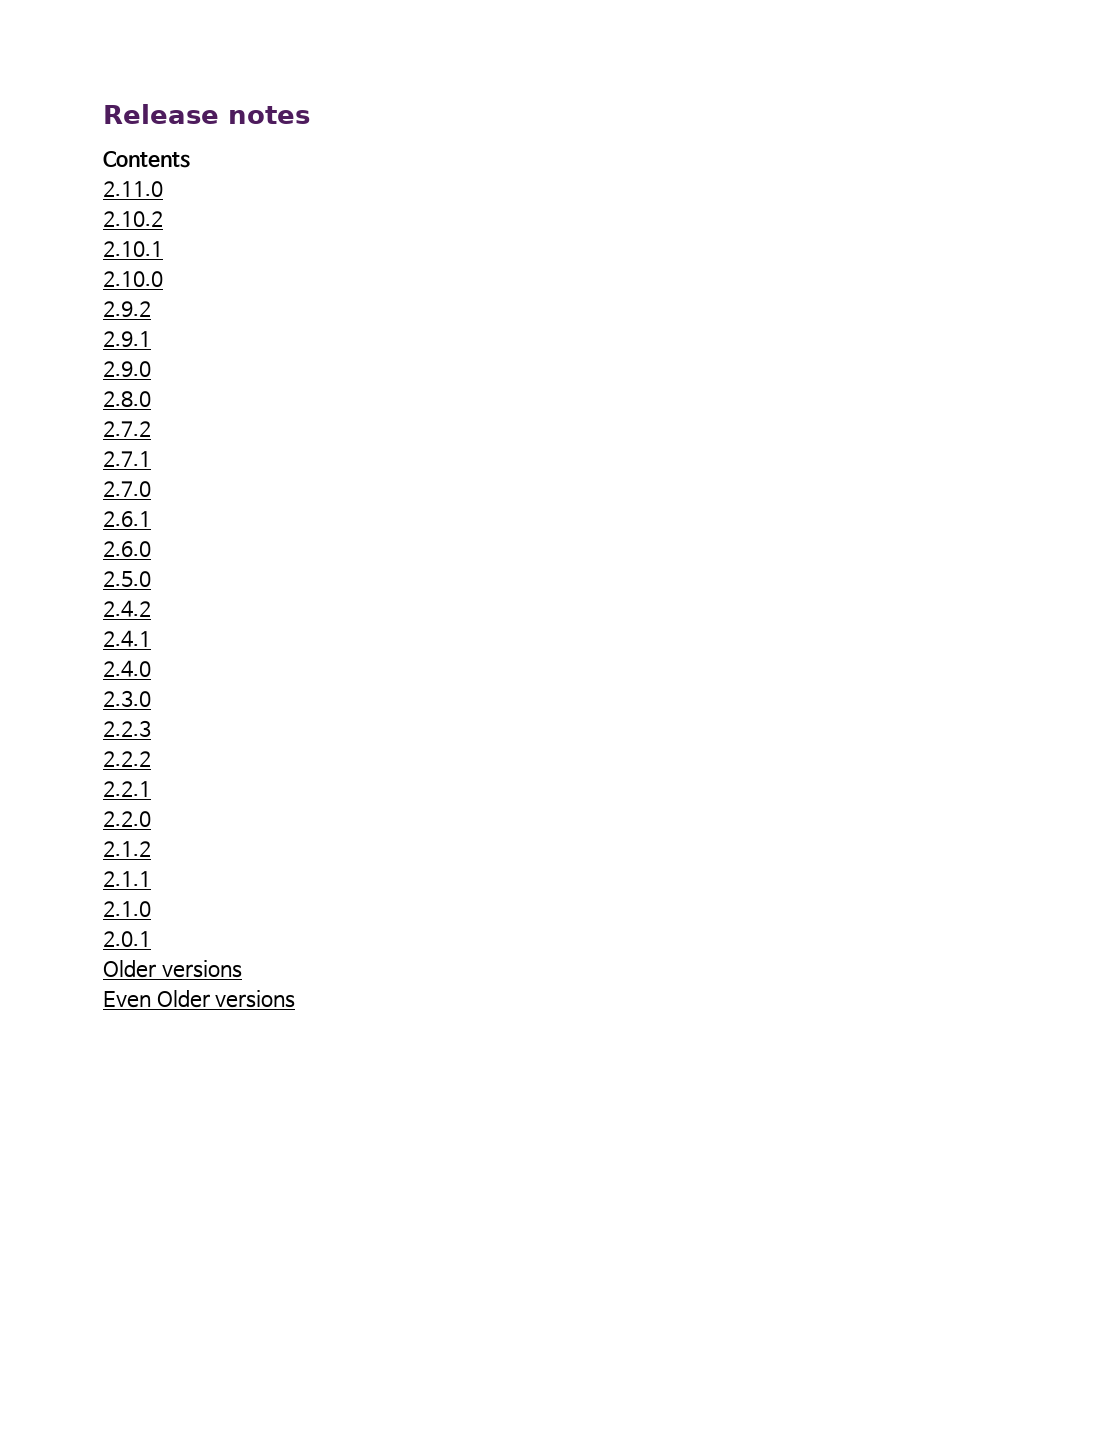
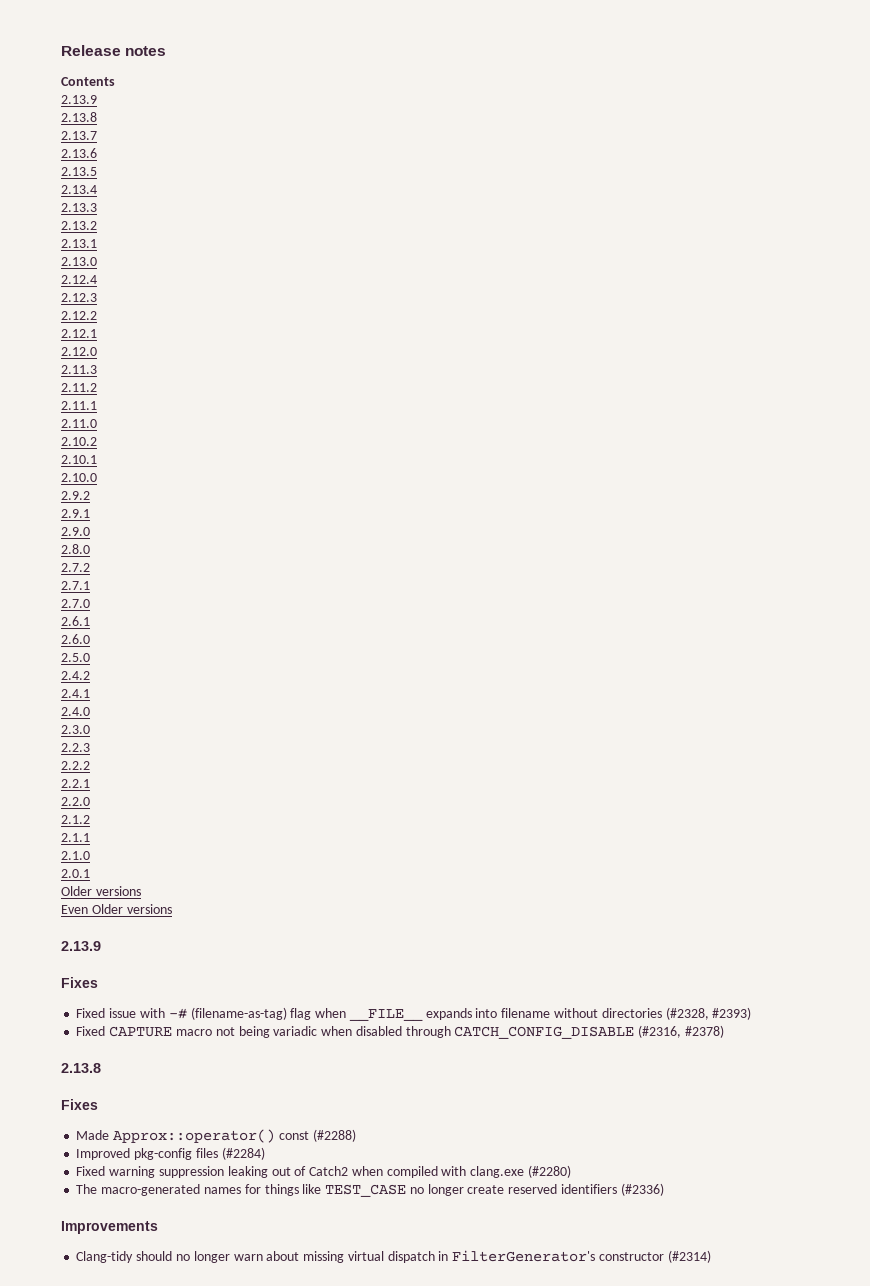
(190, 159) none -> [61,95,97,104] [61,112,97,122] [61,131,97,140] [61,148,97,158] [61,167,97,176] [61,185,97,194] [61,203,97,212] [61,221,97,230] [61,239,97,248] [61,257,97,266] [61,275,97,284] [61,293,97,302] [61,311,97,320] [61,329,97,338] [61,347,97,356] [61,365,97,374] [61,383,97,392] [61,401,97,410] // 2.13.9 // 2.13.8 // 2.13.7 // 2.13.6 // 2.13.5 // 2.13.4 // 2.13.3 // 2.13.2 // 2.13.1 // 2.13.0 // 2.12.4 // 2.12.3 // 2.12.2 // 2.12.1 // 2.12.0 // 2.11.3 // 2.11.2 // 2.11.1
(296, 999) none -> [61,941,101,951] [61,977,98,988] [76,1007,752,1021] [76,1025,724,1039] [61,1063,101,1073] [61,1099,98,1110] [76,1129,356,1143] [76,1147,265,1160] [76,1165,571,1178] [76,1183,664,1197] [61,1221,158,1234] [76,1250,711,1263] // 2.13.9 // Fixes // Fixed issue with -# (filename-as-tag) flag when __FILE__ expands into filename without directories (#2328, #2393) // Fixed CAPTURE macro not being variadic when disabled through CATCH_CONFIG_DISABLE (#2316, #2378) // 2.13.8 // Fixes // Made Approx::operator() const (#2288) // Improved pkg-config files (#2284) // Fixed warning suppression leaking out of Catch2 when compiled with clang.exe (#2280) // The macro-generated names for things like TEST_CASE no longer create reserved identifiers (#2336) // Improvements // Clang-tidy should no longer warn about missing virtual dispatch in FilterGenerator's constructor (#2314)

